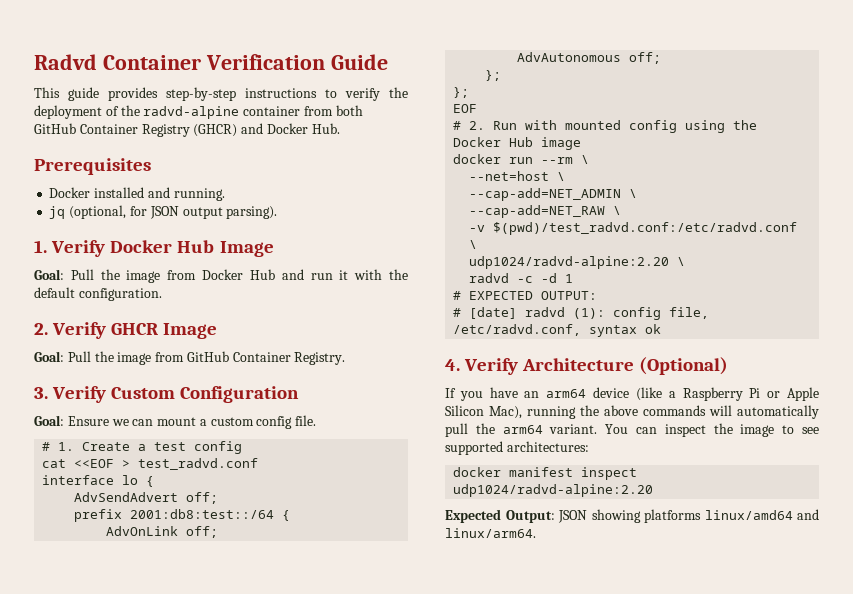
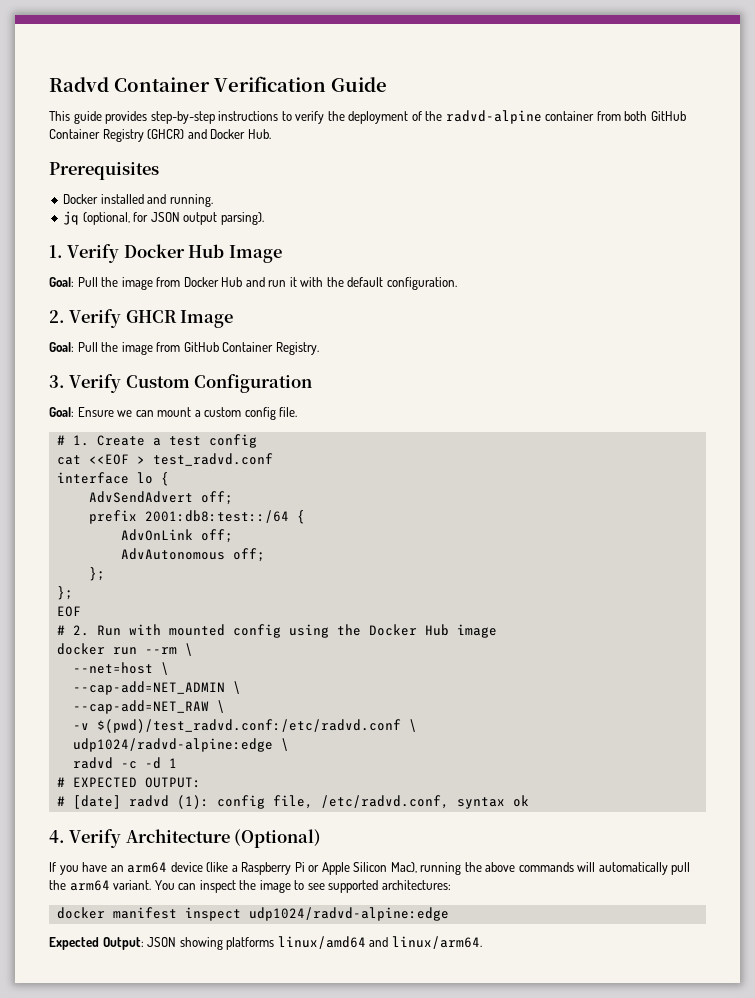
[469,256,670,269] udp1024/radvd-alpine:2.20 -> [72,738,273,752] udp1024/radvd-alpine:edge
[453,484,654,497] udp1024/radvd-alpine:2.20 -> [248,907,449,921] udp1024/radvd-alpine:edge

